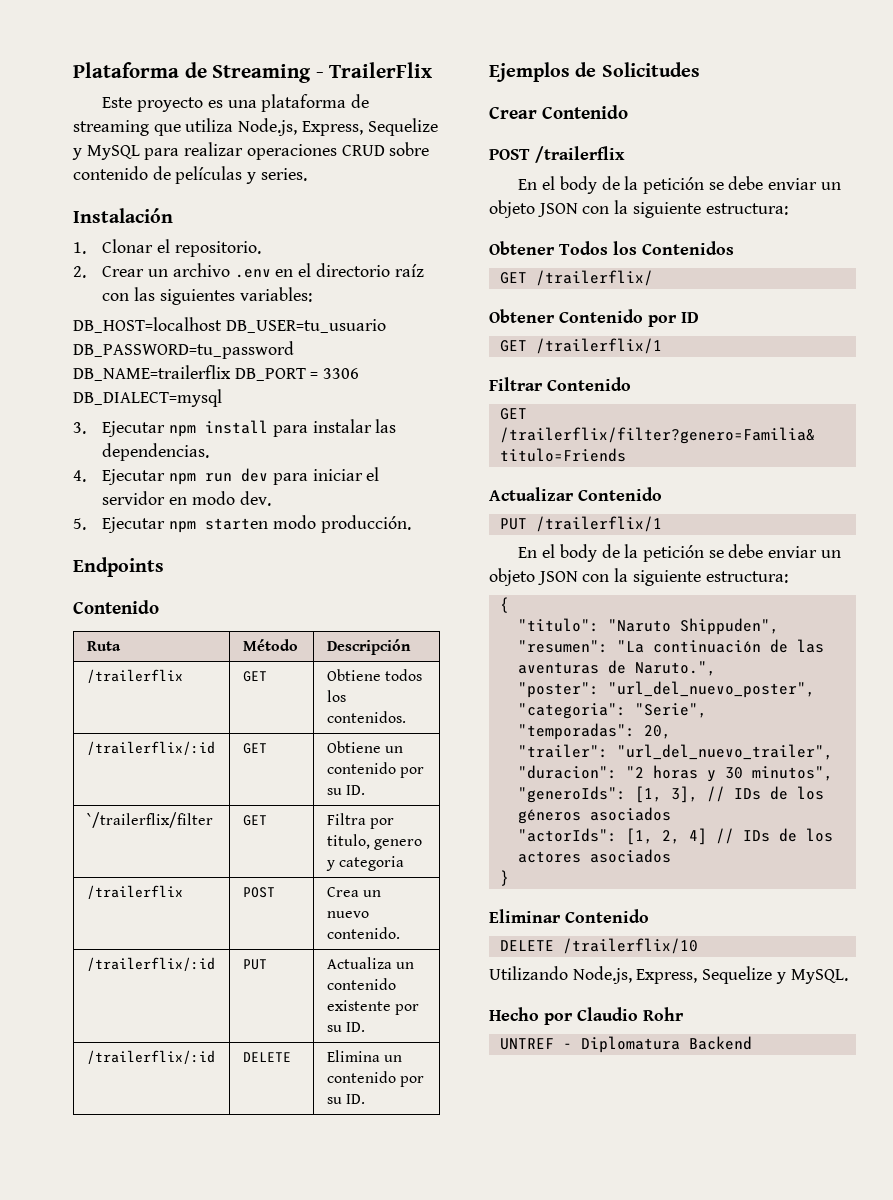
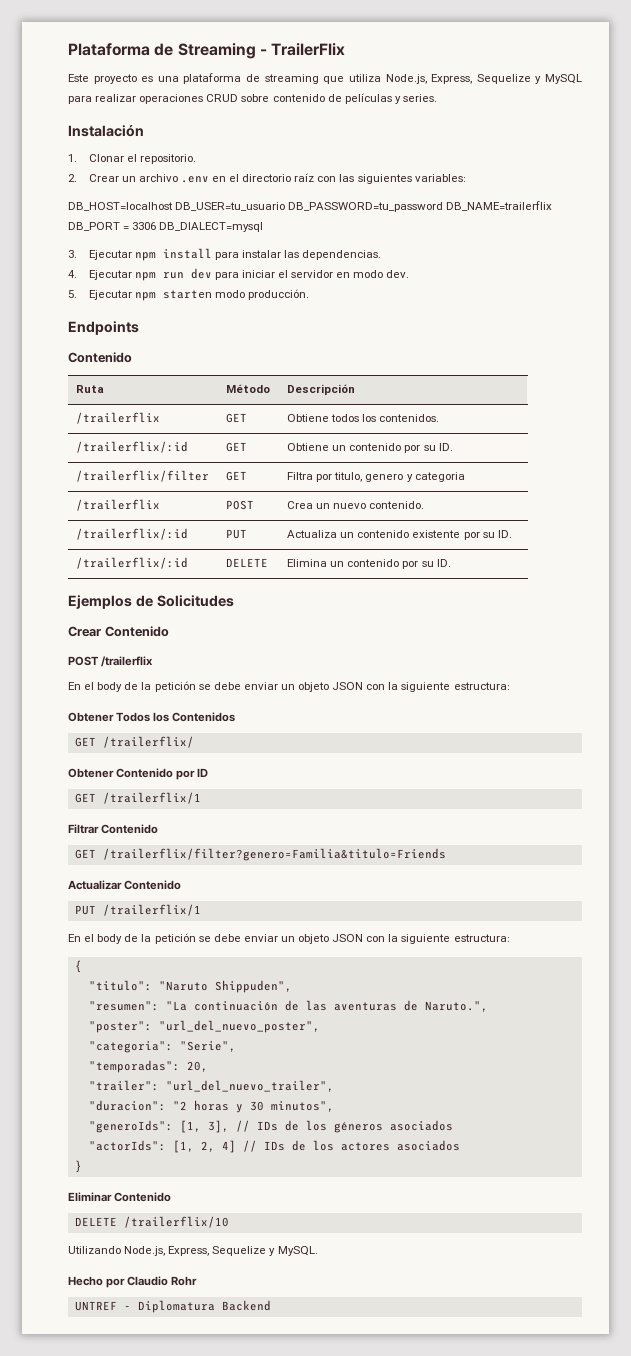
[86,812,213,828] `/trailerflix/filter -> [76,470,210,482] /trailerflix/filter

